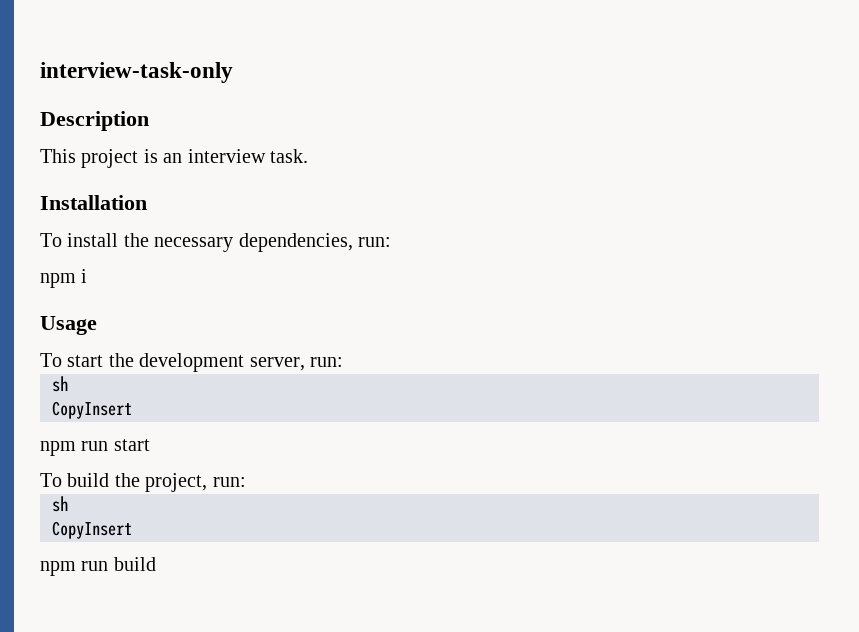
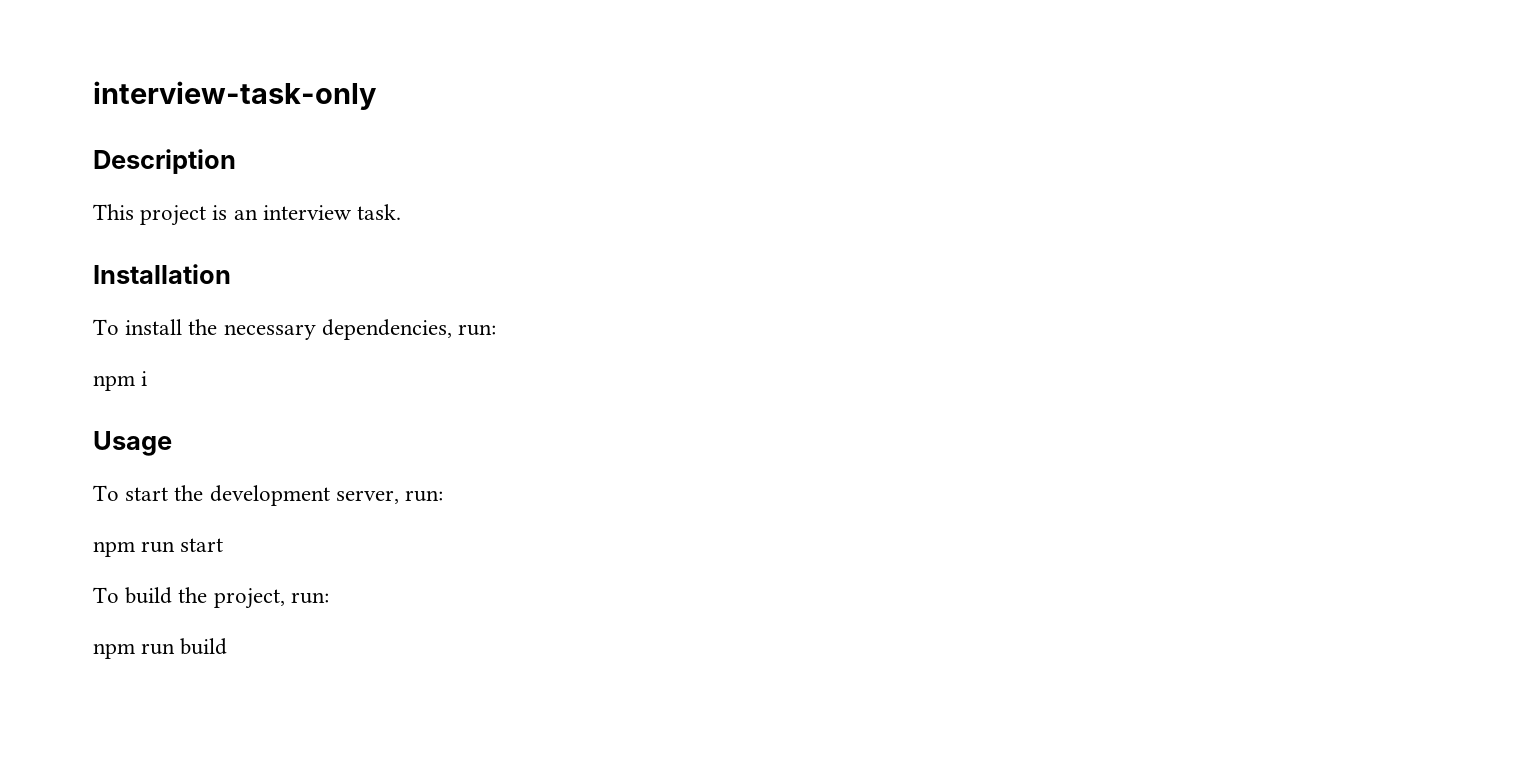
[52,376,68,392] [52,401,132,419] // sh // CopyInsert -> (444, 496) none
[52,496,68,512] [52,521,132,539] // sh // CopyInsert -> (329, 598) none

